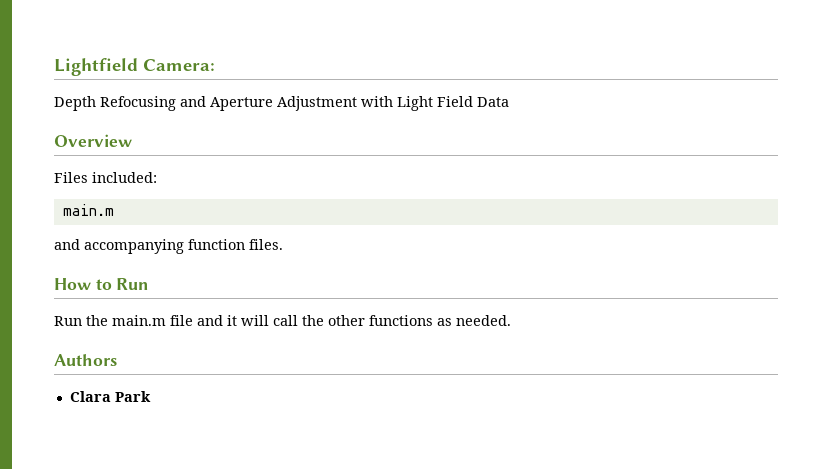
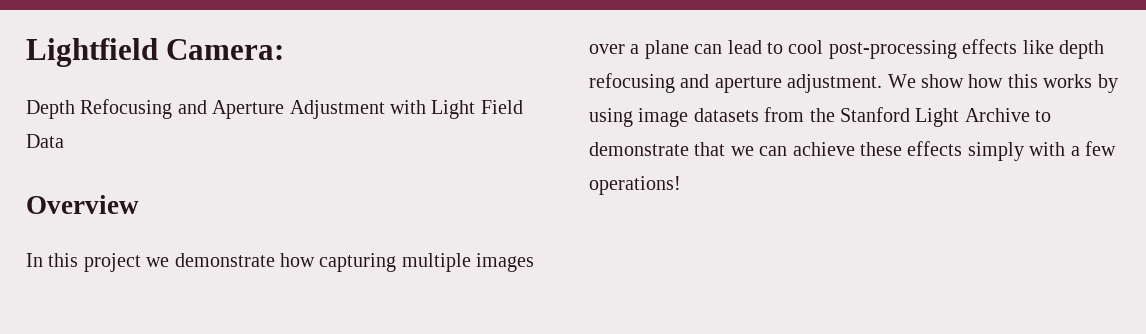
[54,172,157,183] [62,204,114,216] [54,239,283,254] [54,278,150,290] [54,315,511,326] [54,354,117,366] [69,391,151,402] Files included: // main.m // and accompanying function files. // How to Run // Run the main.m file and it will call the other functions as needed. // Authors // Clara Park -> [26,253,535,272] [589,39,1104,59] [589,73,1118,93] [589,107,1052,127] [589,141,1116,161] [589,176,681,195] In this project we demonstrate how capturing multiple images over a plane can lead to cool post-processing effects like depth refocusing and aperture adjustment. We show how this works by using image datasets from the Stanford Light Archive to demonstrate that we can achieve these effects simply with a few operations!

